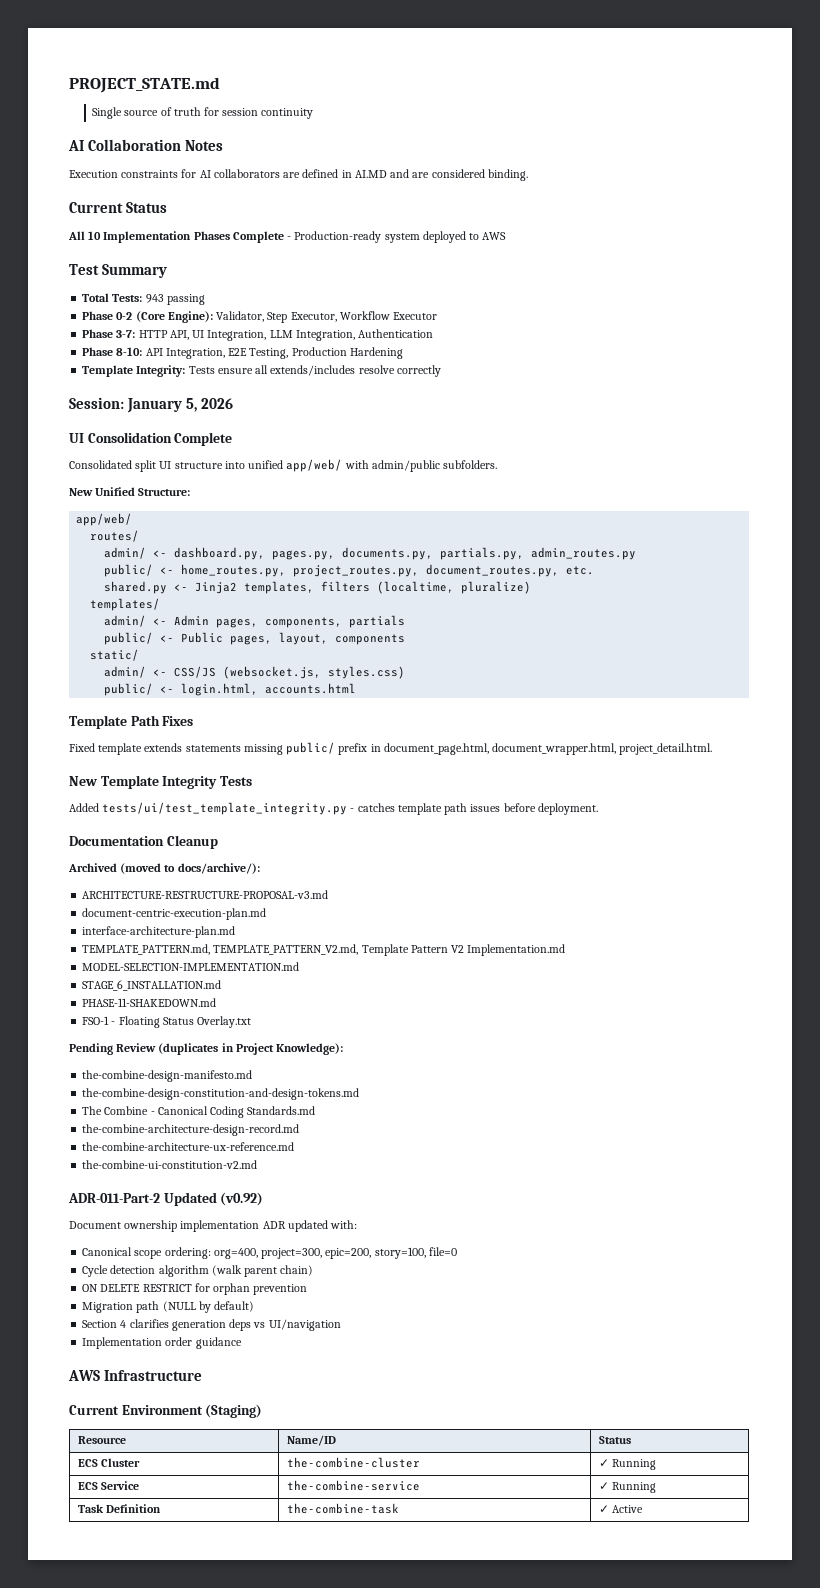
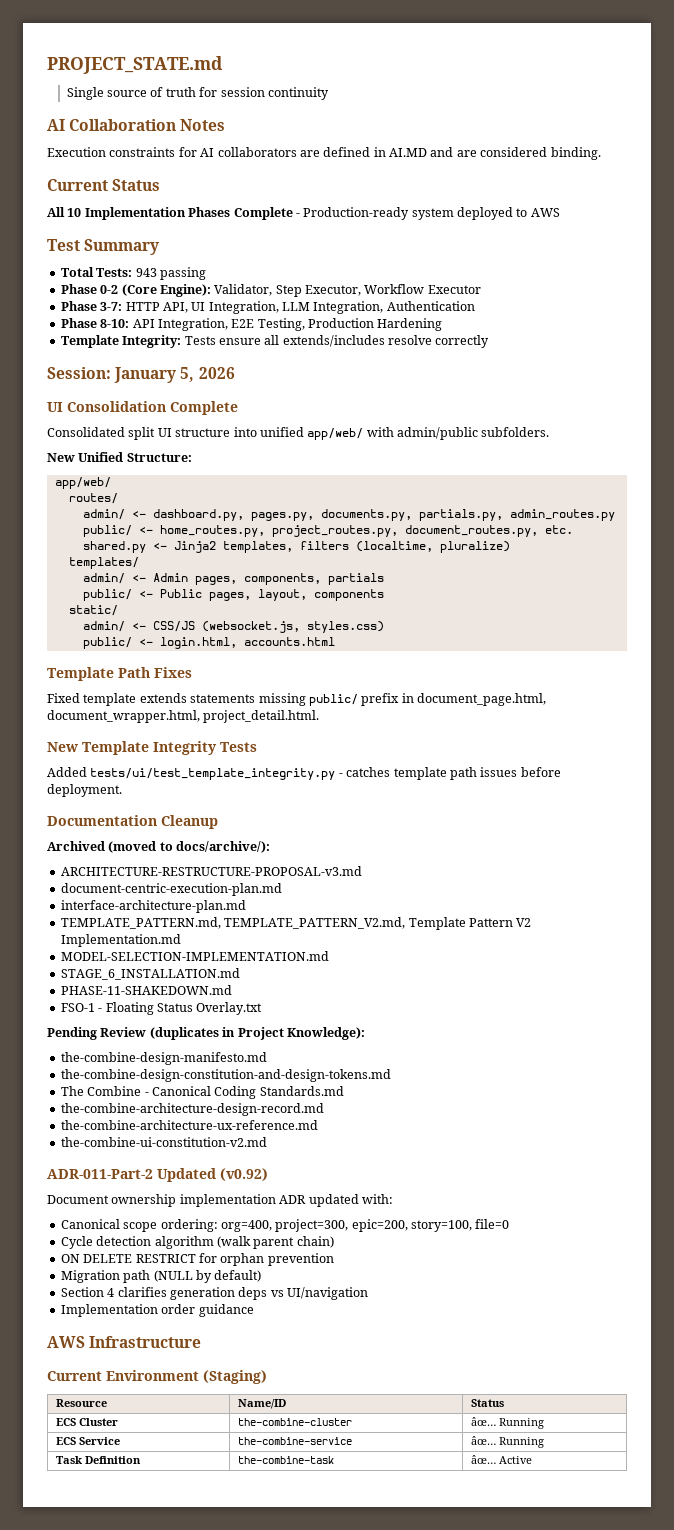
[598,1459,609,1467] ✓ -> [471,1417,497,1426] âœ…
[598,1482,609,1490] ✓ -> [471,1436,497,1445] âœ…
[598,1505,609,1513] ✓ -> [471,1455,497,1464] âœ…

